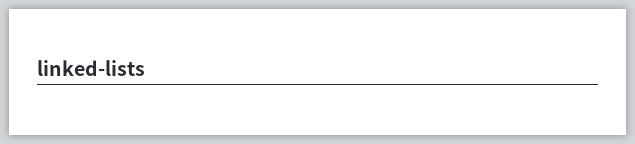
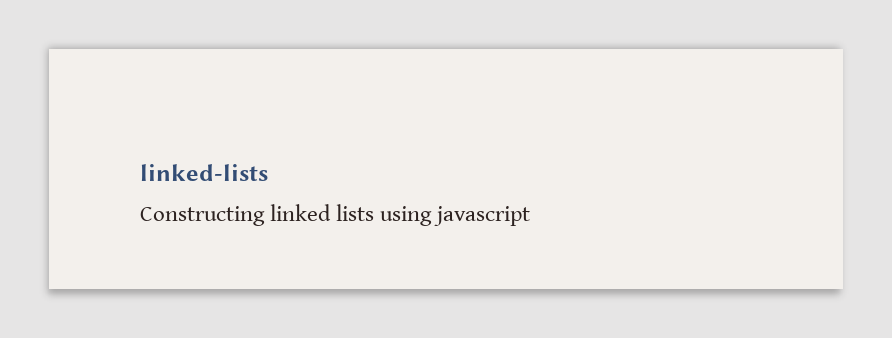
(145, 68) none -> [140,204,531,226] // Constructing linked lists using javascript

